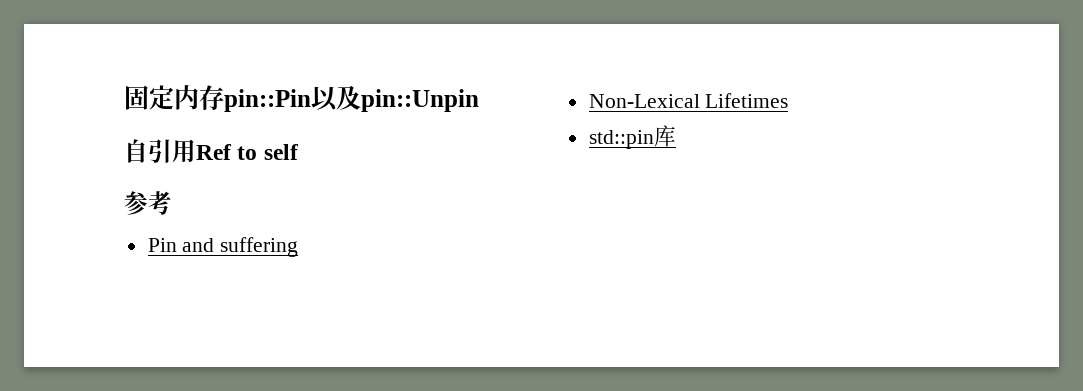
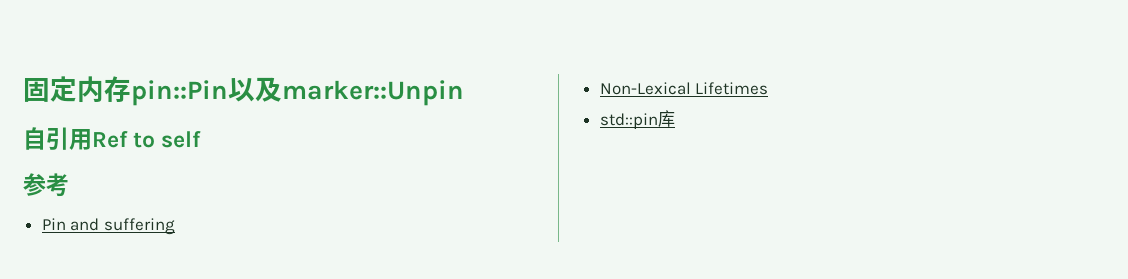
[361,89,479,112] pin::Unpin -> [282,80,464,106] marker::Unpin

